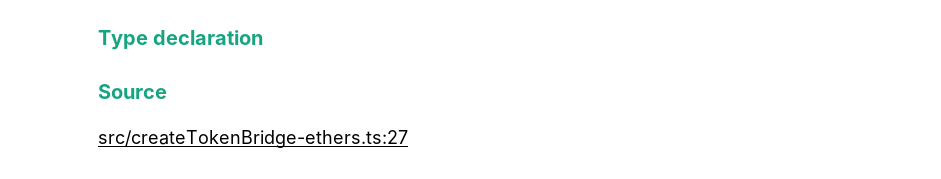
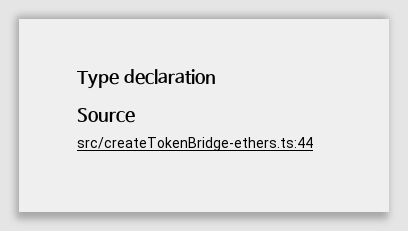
[98,130,408,148] src/createTokenBridge-ethers.ts:27 -> [77,137,313,151] src/createTokenBridge-ethers.ts:44

